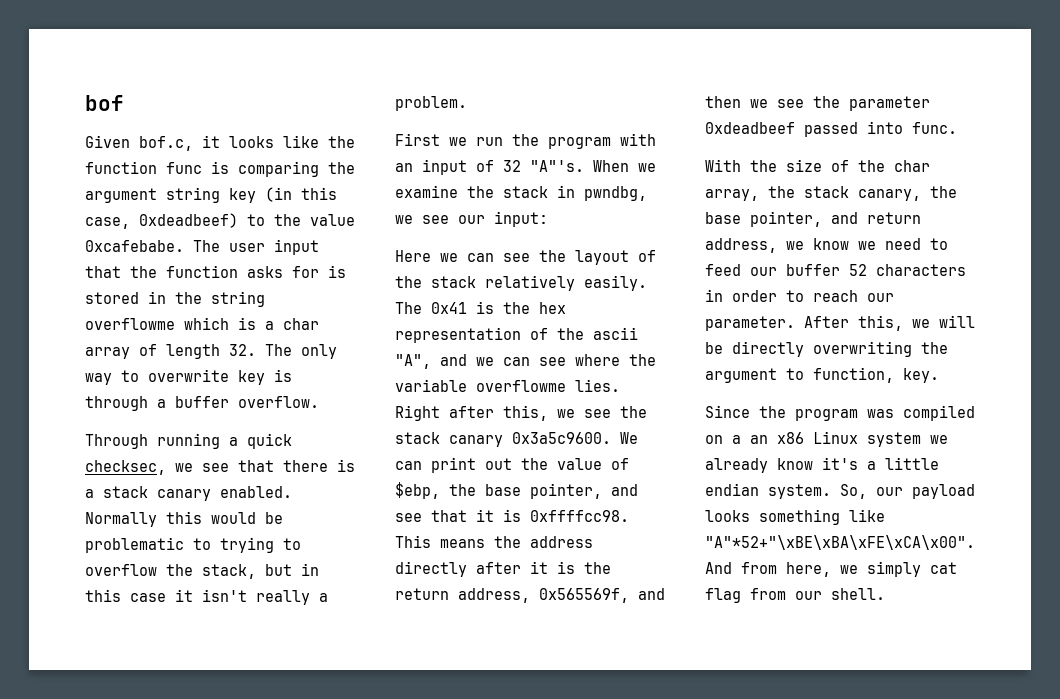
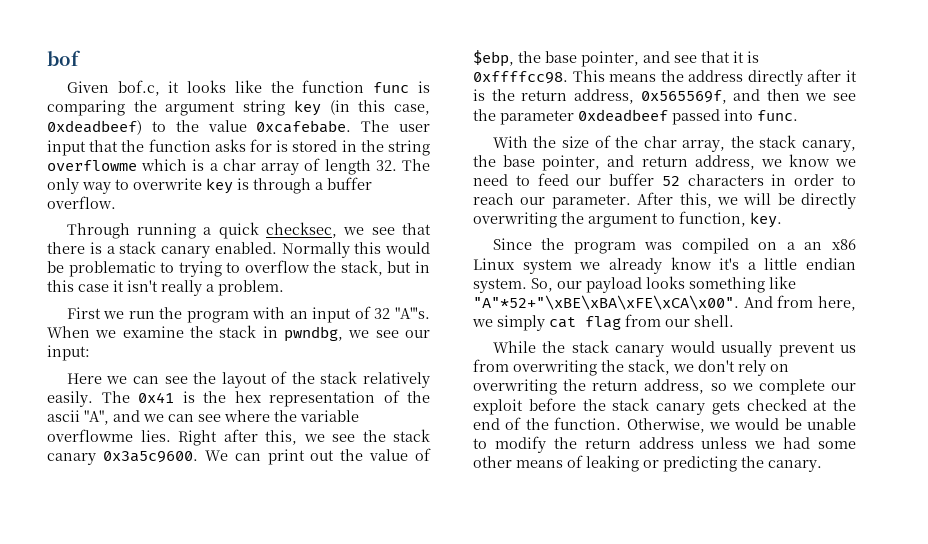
(885, 594) none -> [492,340,856,357] [473,359,789,376] [473,379,856,395] [473,398,856,415] [473,417,856,433] [473,436,856,453] [473,455,822,472] // While the stack canary would usually prevent us from overwriting the stack, we don't rely on overwriting the return address, so we complete our exploit before the stack canary gets checked at the end of the function. Otherwise, we would be unable to modify the return address unless we had some other means of leaking or predicting the canary.

